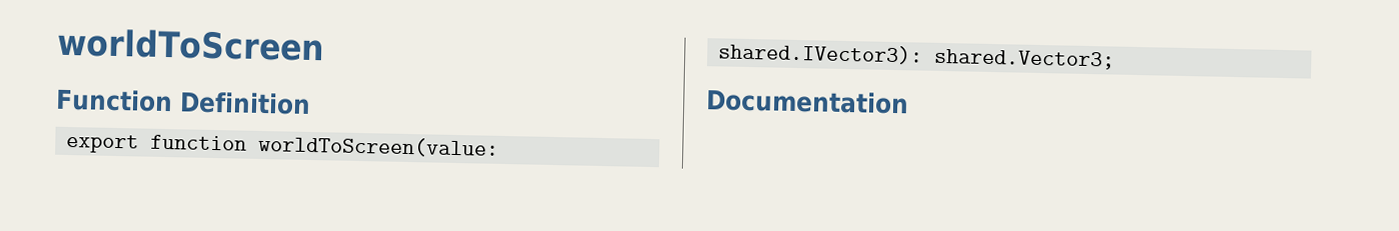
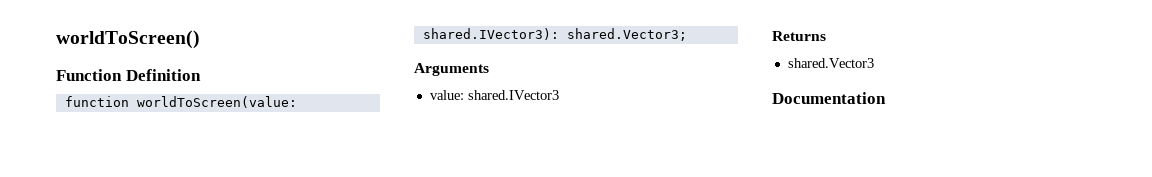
[57,27,324,62] worldToScreen -> [56,30,200,49] worldToScreen()
[66,133,140,154] export -> (201, 75) none
(1116, 59) none -> [414,63,489,76] [429,90,559,100] [772,31,826,41] [787,58,874,68] // Arguments // value: shared.IVector3 // Returns // shared.Vector3

